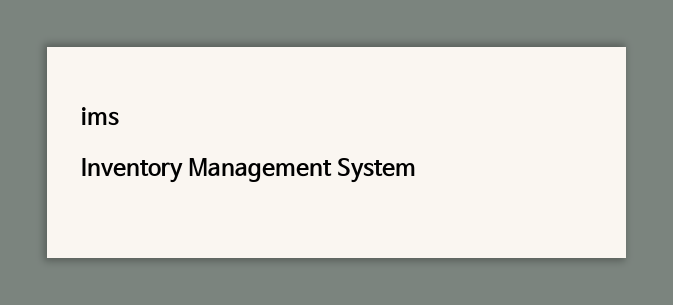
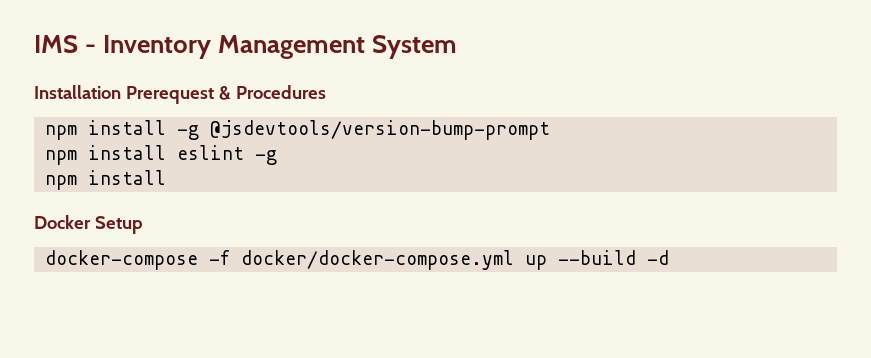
[81,107,119,126] ims // -> [34,35,97,53] IMS -
(417, 170) none -> [34,85,326,104] [45,120,551,140] [45,145,278,165] [45,170,167,190] [34,215,143,234] [45,250,670,270] // Installation Prerequest & Procedures // npm install -g @jsdevtools/version-bump-prompt // npm install eslint -g // npm install // Docker Setup // docker-compose -f docker/docker-compose.yml up --build -d

